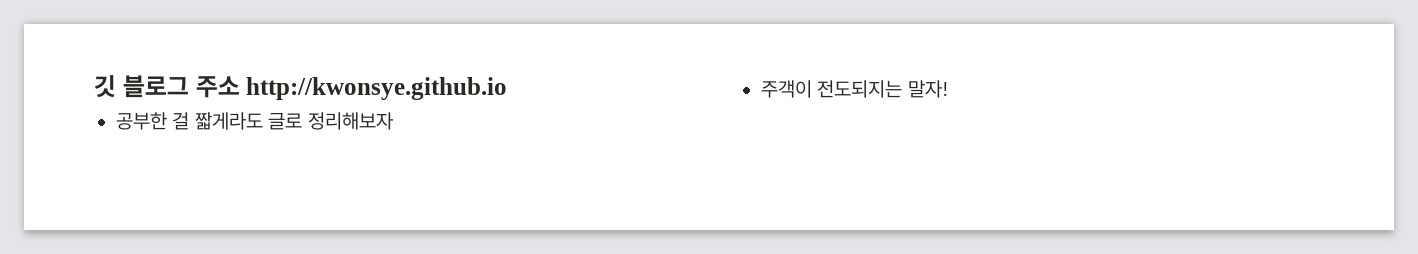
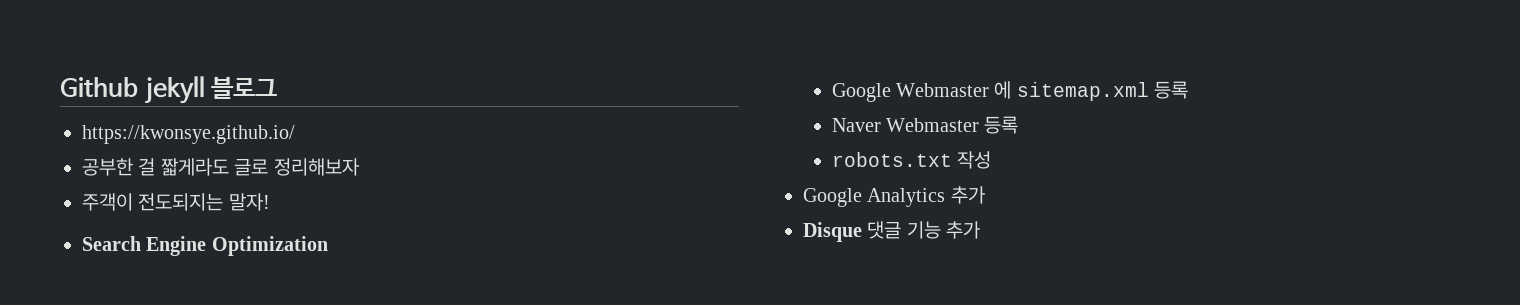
[94,75,116,98] 깃 -> [60,76,205,104] Github jekyll
[195,76,508,100] 주소 http://kwonsye.github.io -> [82,125,295,144] // https://kwonsye.github.io/
(949, 89) none -> [82,236,328,256] [831,81,1189,102] [831,116,1019,134] [831,151,991,169] [803,186,985,207] [803,221,981,242] // Search Engine Optimization // Google Webmaster 에 sitemap.xml 등록 // Naver Webmaster 등록 // robots.txt 작성 // Google Analytics 추가 // Disque 댓글 기능 추가

